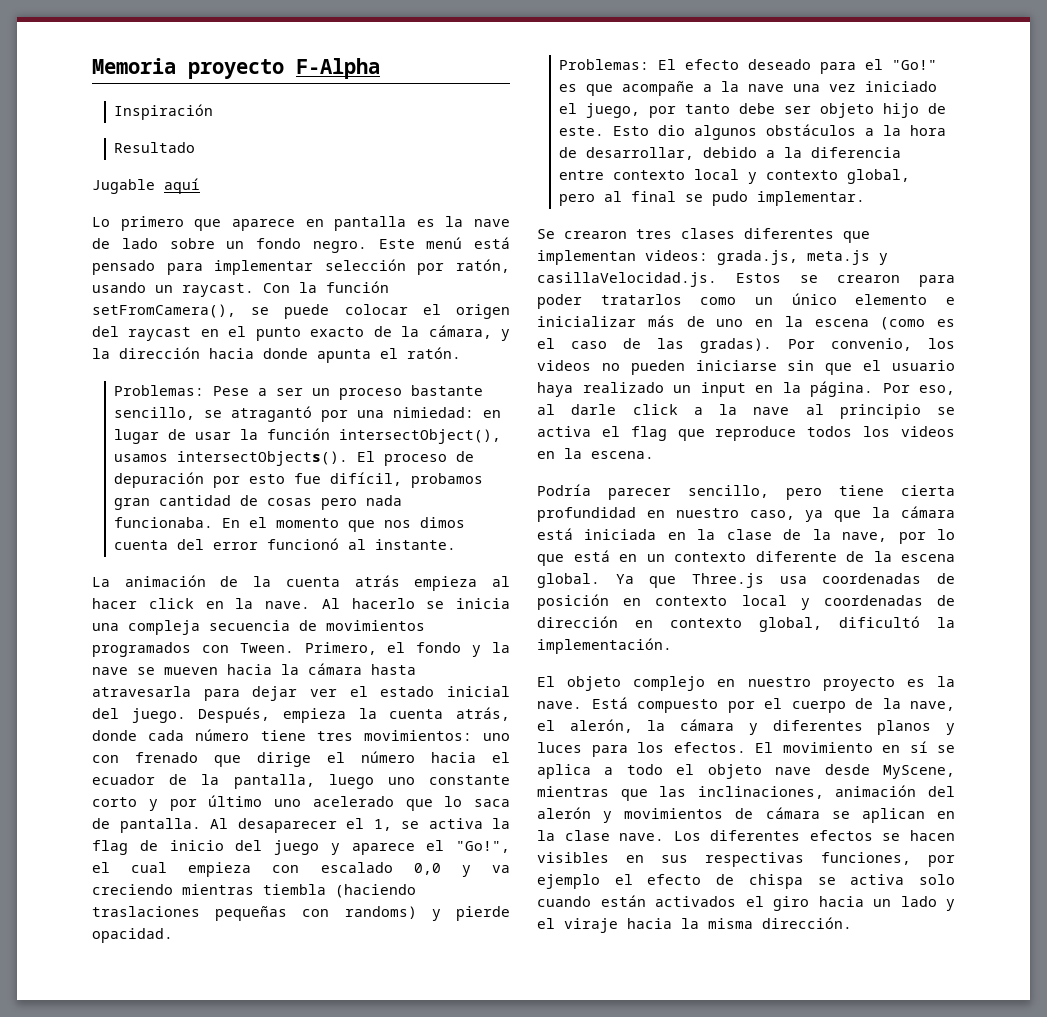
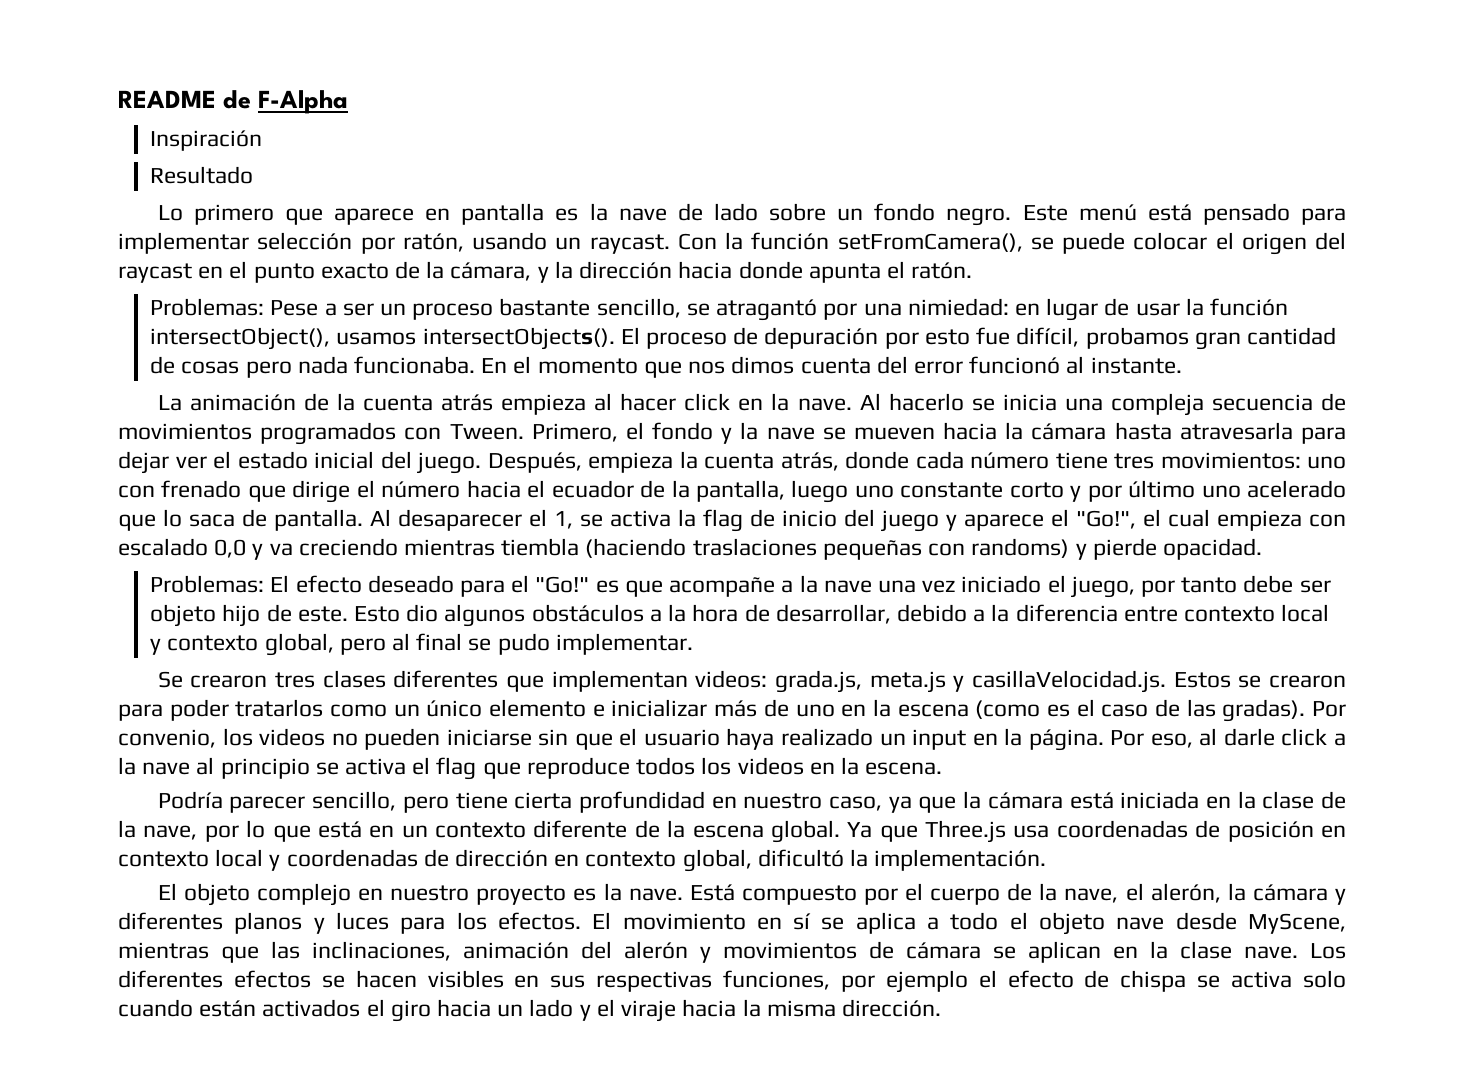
[92,58,284,79] Memoria proyecto -> [118,90,252,109] README de
[92,178,200,194] // Jugable aquí -> (254, 175) none

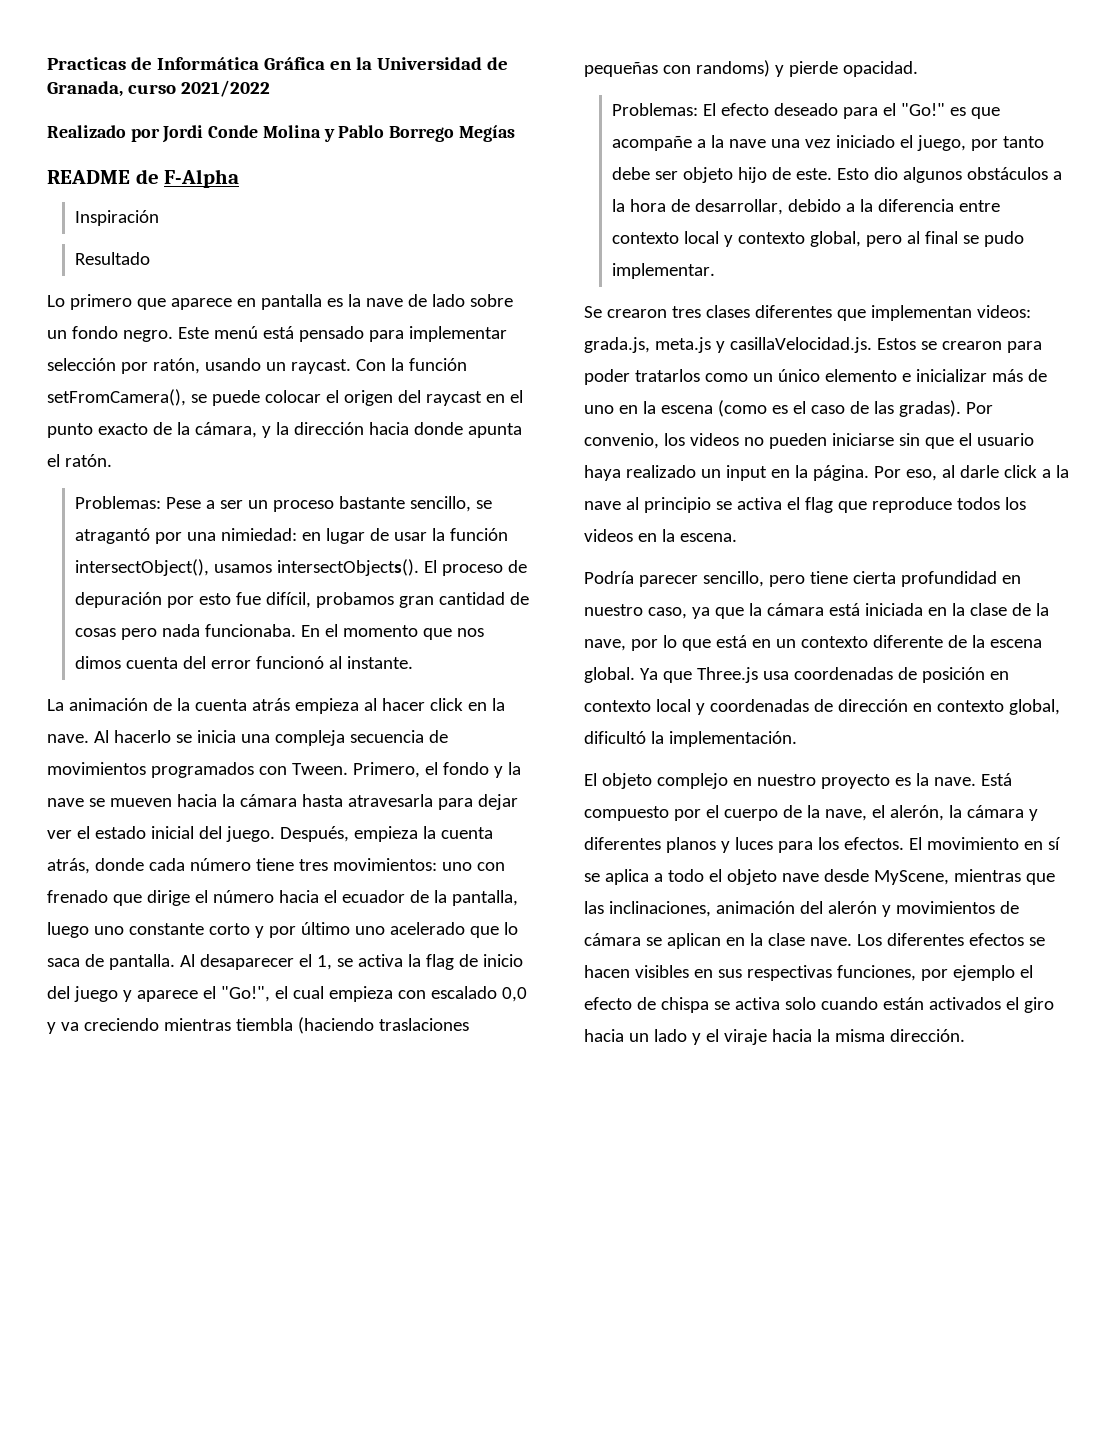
(118, 99) none -> [47,57,508,70] [47,80,270,97] [47,125,515,143] Practicas de Informática Gráfica en la Universidad de Granada, curso 2021/2022 // Realizado por Jordi Conde Molina y Pablo Borrego Megías //

